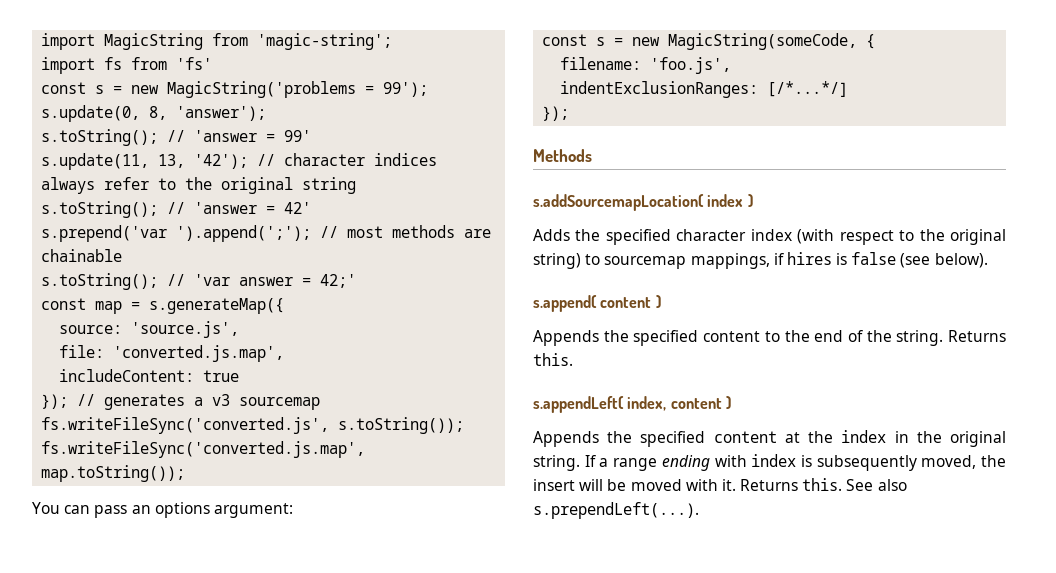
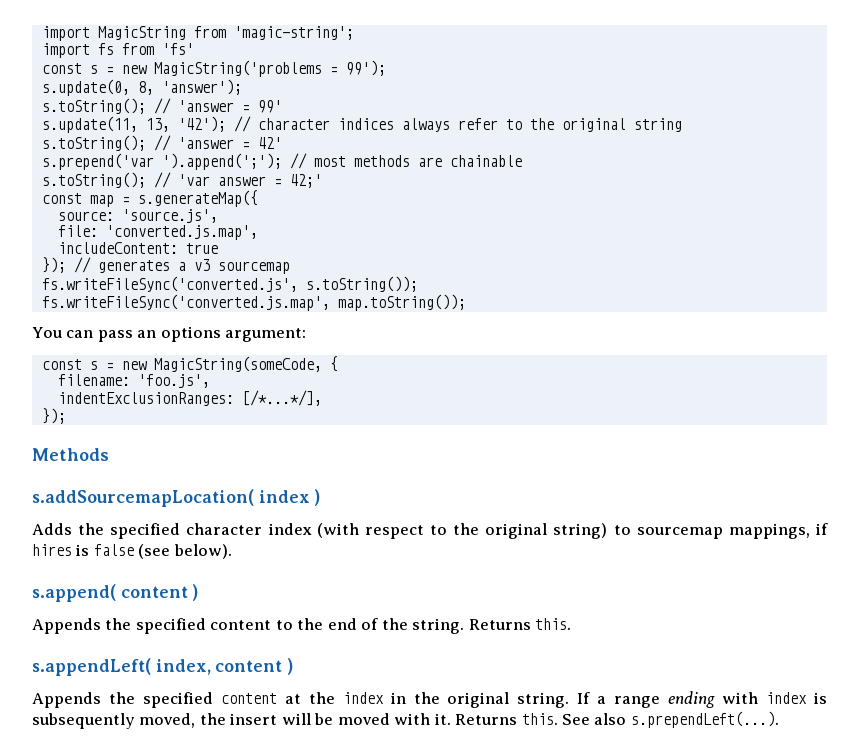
[767,81,849,97] [/*...*/] -> [241,390,322,406] [/*...*/],

